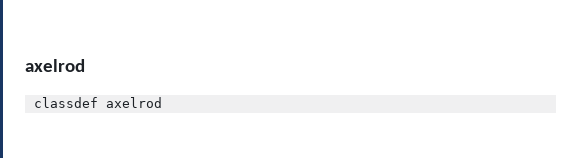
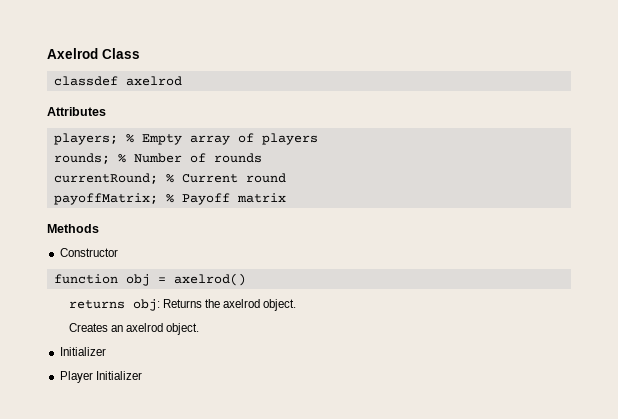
[25,59,85,72] axelrod -> [47,48,140,59] Axelrod Class
(162, 102) none -> [47,107,106,116] [53,133,318,145] [53,153,262,164] [53,173,286,184] [53,193,286,205] [47,224,99,233] [59,248,118,257] [53,273,246,286] [68,299,297,311] [68,323,200,335] [59,347,106,356] [59,371,142,383] // Attributes // players; % Empty array of players // rounds; % Number of rounds // currentRound; % Current round // payoffMatrix; % Payoff matrix // Methods // Constructor // function obj = axelrod() // returns obj: Returns the axelrod object. // Creates an axelrod object. // Initializer // Player Initializer

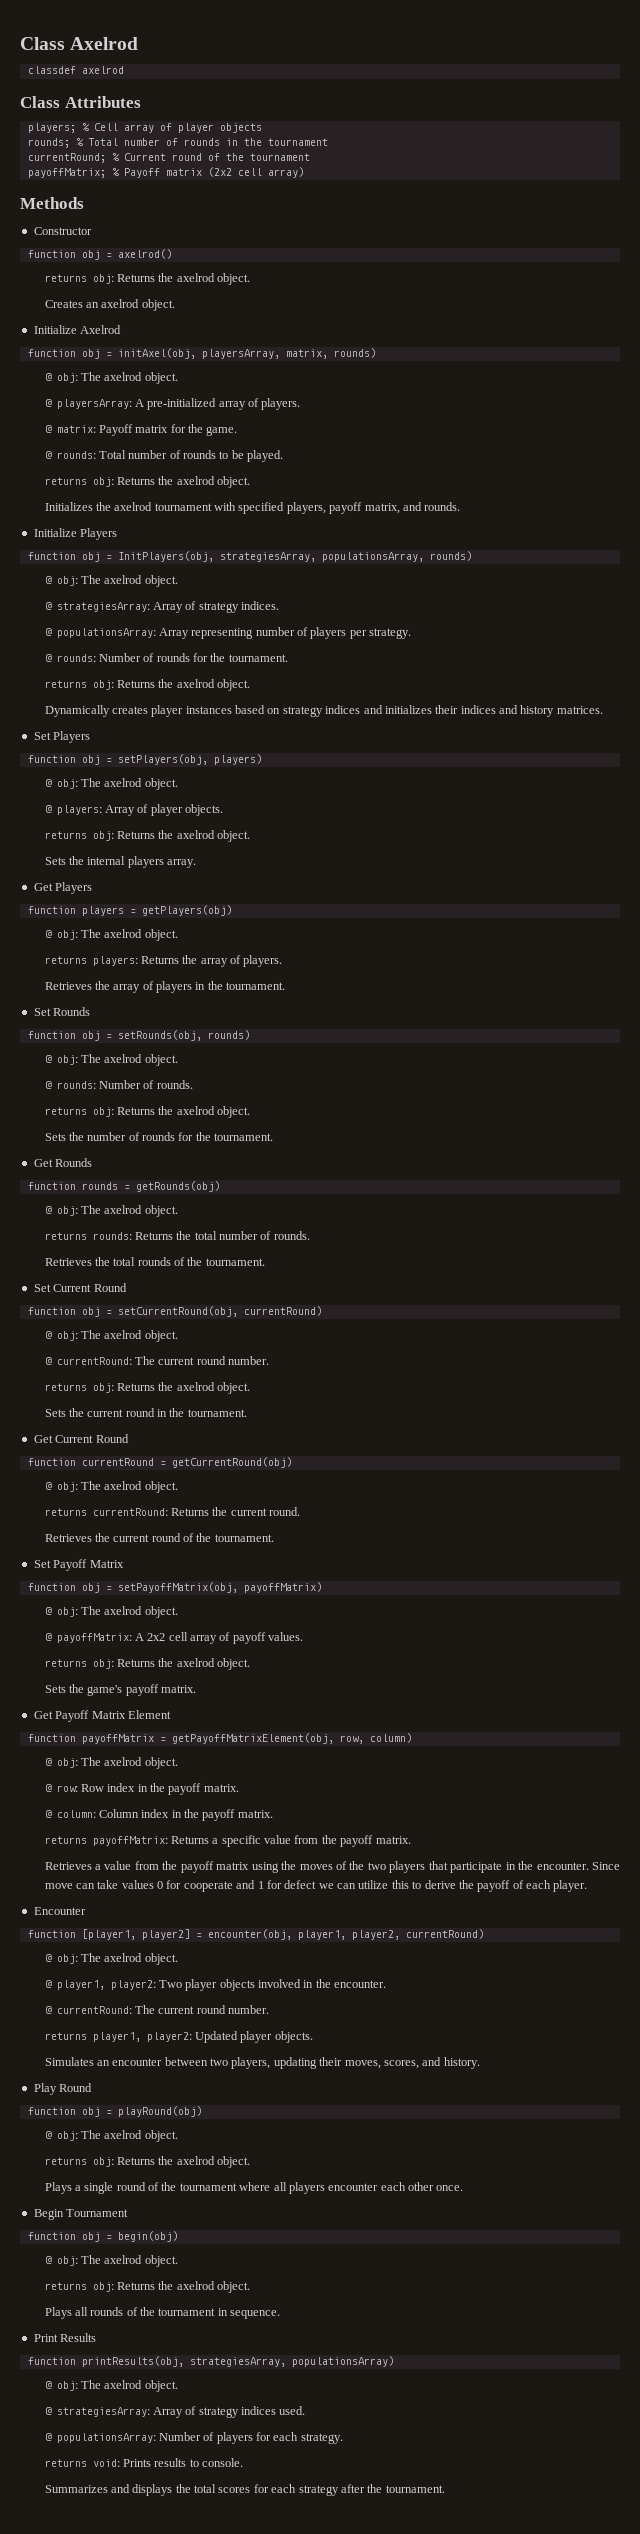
[47,48,140,59] Axelrod Class -> [20,37,139,50] Class Axelrod
(182, 81) none -> [20,96,60,108] Class
[141,133,318,145] Empty array of players -> [93,123,262,133] Cell array of player objects
[133,153,262,163] Number of rounds -> [87,138,328,146] Total number of rounds in the tournament
(286, 178) none -> [207,153,310,161] of the tournament
(286, 198) none -> [207,167,304,178] (2x2 cell array)
[59,347,106,356] [59,371,142,383] Initializer // Player Initializer -> [33,325,122,334] [27,348,376,359] [44,372,178,384] [44,398,301,410] [44,424,238,436] [44,450,284,462] [44,476,251,488] [44,502,461,514] [33,528,118,540] [27,551,472,562] [44,575,178,587] [44,601,280,613] [44,627,412,639] [44,653,288,662] [44,679,251,691] [44,705,603,717] [33,731,91,743] [27,754,262,765] [44,778,178,790] [44,804,224,816] [44,830,251,842] [44,856,197,868] [33,882,93,894] [27,905,232,916] [44,929,178,941] [44,955,283,967] [44,981,286,993] [33,1007,91,1016] [27,1030,250,1041] [44,1054,178,1066] [44,1080,193,1089] [44,1106,251,1118] [44,1132,274,1141] [33,1158,93,1167] [27,1181,220,1192] [44,1205,178,1217] [44,1231,310,1240] [44,1257,265,1266] [33,1283,127,1292] [27,1306,322,1317] [44,1330,178,1342] [44,1356,270,1365] [44,1382,251,1394] [44,1408,247,1417] [33,1434,129,1443] [27,1457,292,1468] [44,1481,178,1493] [44,1507,301,1516] [44,1533,274,1542] [33,1559,124,1571] [27,1582,322,1593] [44,1606,178,1618] [44,1632,304,1644] [44,1658,251,1670] [44,1684,197,1696] [33,1710,171,1722] [27,1733,412,1744] [44,1757,178,1769] [44,1783,239,1795] [44,1809,273,1821] [44,1835,411,1847] [44,1861,620,1873] [44,1880,588,1892] [33,1907,86,1915] [27,1929,484,1940] [44,1953,178,1965] [44,1979,387,1991] [44,2005,270,2014] [44,2031,313,2043] [44,2057,480,2069] [33,2083,93,2095] [27,2106,202,2117] [44,2130,178,2142] [44,2156,251,2168] [44,2182,464,2194] [33,2209,129,2220] [27,2231,178,2242] [44,2255,178,2267] [44,2281,251,2293] [44,2307,281,2319] [33,2333,97,2342] [27,2356,394,2367] [44,2380,178,2392] [44,2406,306,2418] [44,2432,343,2444] [44,2458,244,2467] [44,2484,445,2496] Initialize Axelrod // function obj = initAxel(obj, playersArray, matrix, rounds) // @ obj: The axelrod object. // @ playersArray: A pre-initialized array of players. // @ matrix: Payoff matrix for the game. // @ rounds: Total number of rounds to be played. // returns obj: Returns the axelrod object. // Initializes the axelrod tournament with specified players, payoff matrix, and rounds. // Initialize Players // function obj = InitPlayers(obj, strategiesArray, populationsArray, rounds) // @ obj: The axelrod object. // @ strategiesArray: Array of strategy indices. // @ populationsArray: Array representing number of players per strategy. // @ rounds: Number of rounds for the tournament. // returns obj: Returns the axelrod object. // Dynamically creates player instances based on strategy indices and initializes their indices and history matrices. // Set Players // function obj = setPlayers(obj, players) // @ obj: The axelrod object. // @ players: Array of player objects. // returns obj: Returns the axelrod object. // Sets the internal players array. // Get Players // function players = getPlayers(obj) // @ obj: The axelrod object. // returns players: Returns the array of players. // Retrieves the array of players in the tournament. // Set Rounds // function obj = setRounds(obj, rounds) // @ obj: The axelrod object. // @ rounds: Number of rounds. // returns obj: Returns the axelrod object. // Sets the number of rounds for the tournament. // Get Rounds // function rounds = getRounds(obj) // @ obj: The axelrod object. // returns rounds: Returns the total number of rounds. // Retrieves the total rounds of the tournament. // Set Current Round // function obj = setCurrentRound(obj, currentRound) // @ obj: The axelrod object. // @ currentRound: The current round number. // returns obj: Returns the axelrod object. // Sets the current round in the tournament. // Get Current Round // function currentRound = getCurrentRound(obj) // @ obj: The axelrod object. // returns currentRound: Returns the current round. // Retrieves the current round of the tournament. // Set Payoff Matrix // function obj = setPayoffMatrix(obj, payoffMatrix) // @ obj: The axelrod object. // @ payoffMatrix: A 2x2 cell array of payoff values. // returns obj: Returns the axelrod object. // Sets the game's payoff matrix. // Get Payoff Matrix Element // function payoffMatrix = getPayoffMatrixElement(obj, row, column) // @ obj: The axelrod object. // @ row: Row index in the payoff matrix. // @ column: Column index in the payoff matrix. // returns payoffMatrix: Returns a specific value from the payoff matrix. // Retrieves a value from the payoff matrix using the moves of the two players that participate in the encounter. Since move can take values 0 for cooperate and 1 for defect we can utilize this to derive the payoff of each player. // Encounter // function [player1, player2] = encounter(obj, player1, player2, currentRound) // @ obj: The axelrod object. // @ player1, player2: Two player objects involved in the encounter. // @ currentRound: The current round number. // returns player1, player2: Updated player objects. // Simulates an encounter between two players, updating their moves, scores, and history. // Play Round // function obj = playRound(obj) // @ obj: The axelrod object. // returns obj: Returns the axelrod object. // Plays a single round of the tournament where all players encounter each other once. // Begin Tournament // function obj = begin(obj) // @ obj: The axelrod object. // returns obj: Returns the axelrod object. // Plays all rounds of the tournament in sequence. // Print Results // function printResults(obj, strategiesArray, populationsArray) // @ obj: The axelrod object. // @ strategiesArray: Array of strategy indices used. // @ populationsArray: Number of players for each strategy. // returns void: Prints results to console. // Summarizes and displays the total scores for each strategy after the tournament.

